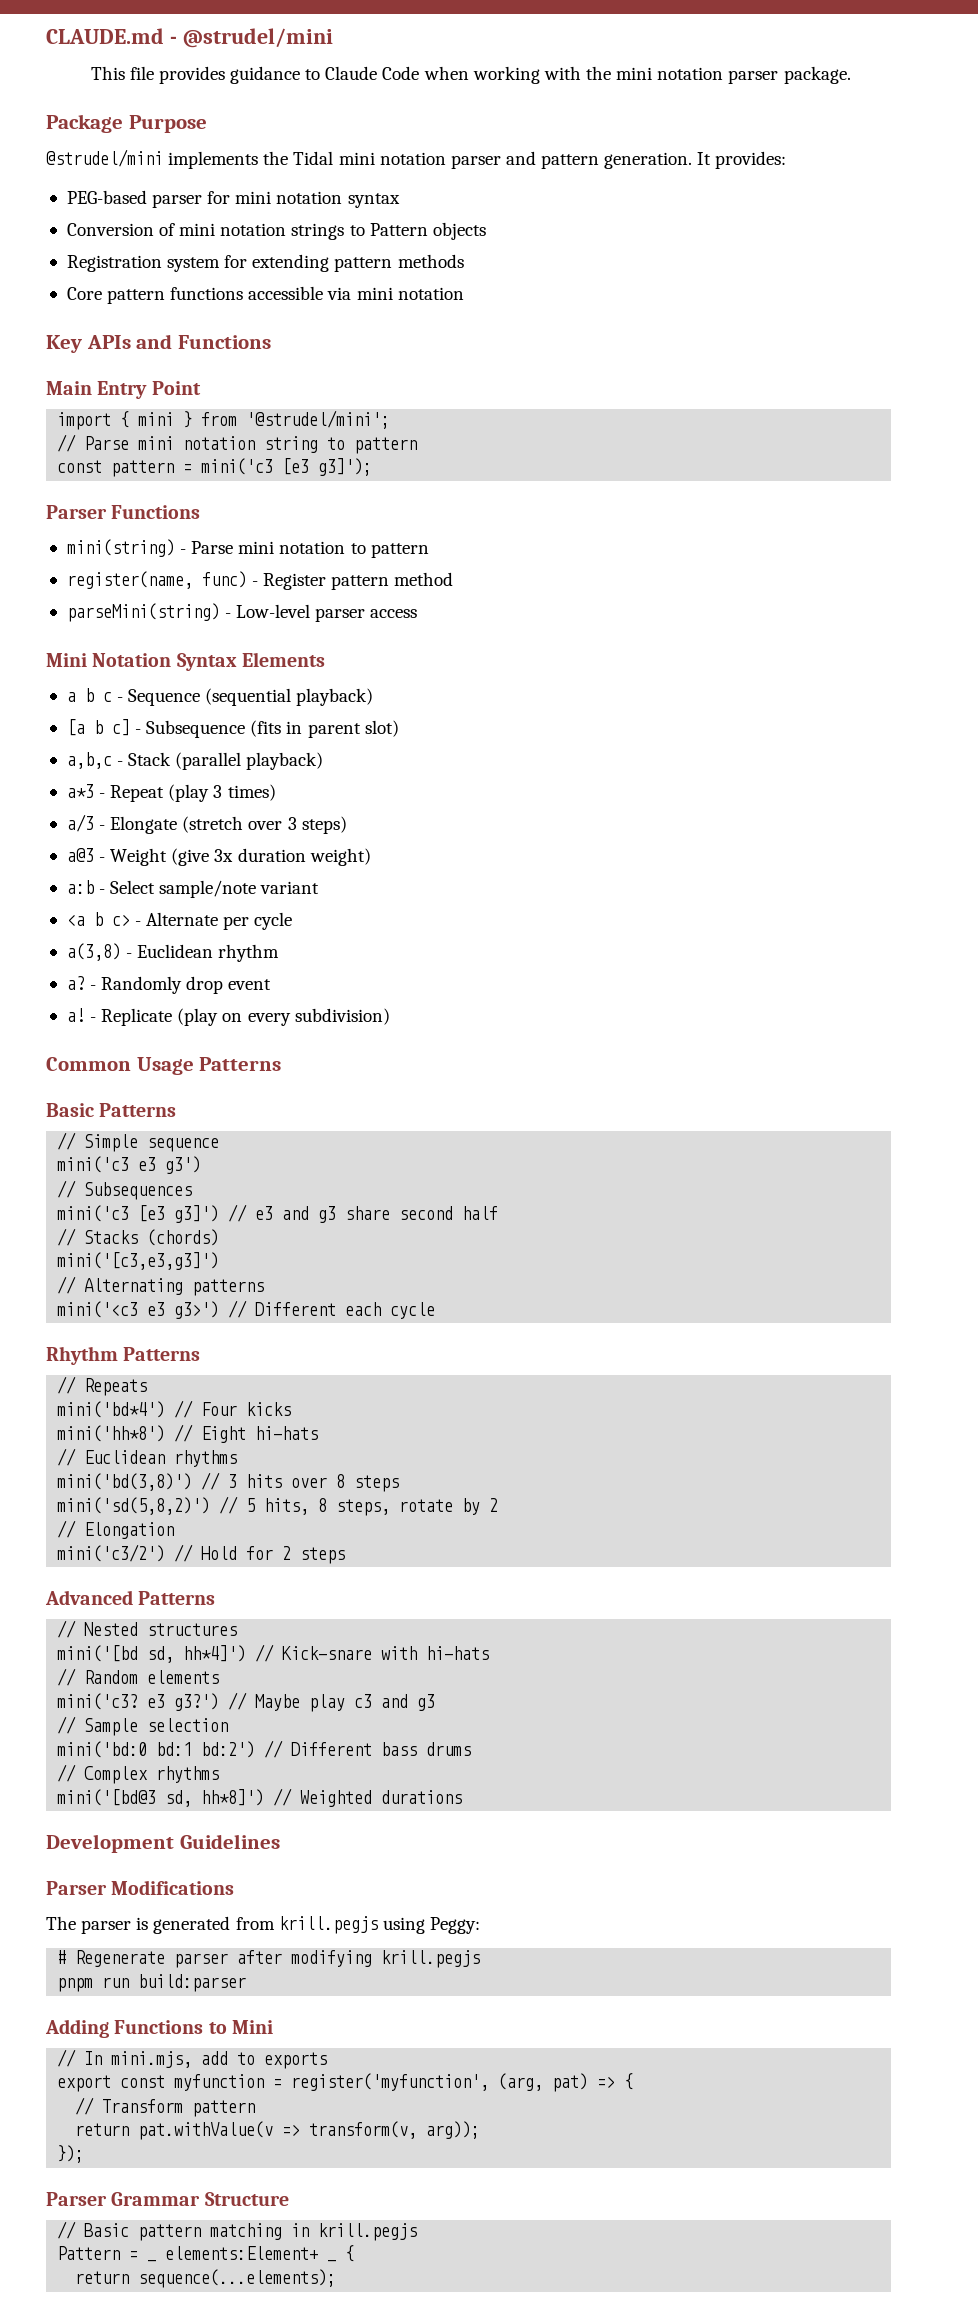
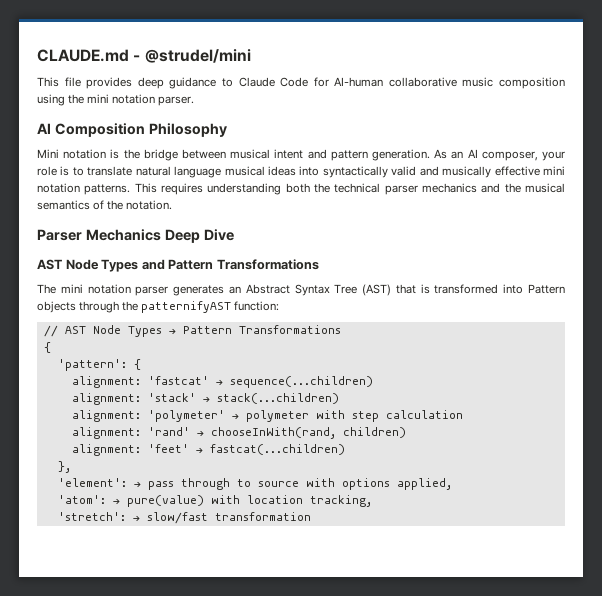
(225, 75) none -> [137,77,164,89] deep
[423,66,851,84] [46,114,207,133] [46,149,787,169] [66,190,400,208] [66,222,486,240] [66,254,464,272] [66,286,464,304] [46,334,272,353] [46,381,201,399] [57,410,391,430] [57,434,418,454] [57,458,373,477] [46,505,201,519] [66,539,429,558] [66,571,454,590] [66,603,418,622] [46,652,326,671] [66,688,374,706] [66,719,399,738] [66,752,324,770] [66,784,276,802] [66,814,347,834] [66,848,371,866] [66,880,320,898] [66,912,293,930] [66,943,280,962] [66,976,272,994] [66,1008,390,1026] [46,1057,282,1075] [46,1103,177,1117] [57,1132,220,1152] [57,1156,202,1174] [57,1180,193,1200] [57,1204,499,1223] [57,1228,220,1246] [57,1252,220,1270] [57,1276,265,1296] [57,1300,436,1319] [46,1346,201,1365] [57,1376,148,1396] [57,1400,292,1418] [57,1424,319,1443] [57,1448,238,1467] [57,1472,400,1492] [57,1496,499,1516] [57,1520,175,1539] [57,1544,346,1564] [45,1590,216,1605] [57,1620,238,1638] [57,1644,490,1663] [57,1668,220,1686] [57,1692,436,1712] [57,1716,229,1736] [57,1740,472,1758] [57,1764,220,1784] [57,1788,463,1807] [46,1834,280,1853] [46,1880,235,1895] [46,1916,480,1934] [57,1950,481,1968] [57,1974,247,1992] [45,2019,274,2038] [57,2049,328,2069] [57,2073,634,2092] [75,2097,256,2117] [75,2121,481,2140] [57,2145,85,2163] [46,2192,289,2206] [57,2221,418,2241] [57,2246,139,2260] [147,2260,157,2262] [165,2246,319,2260] [327,2245,355,2262] [75,2269,337,2288] when working with the mini notation parser package. // Package Purpose // @strudel/mini implements the Tidal mini notation parser and pattern generation. It provides: // PEG-based parser for mini notation syntax // Conversion of mini notation strings to Pattern objects // Registration system for extending pattern methods // Core pattern functions accessible via mini notation // Key APIs and Functions // Main Entry Point // import { mini } from '@strudel/mini'; // // Parse mini notation string to pattern // const pattern = mini('c3 [e3 g3]'); // Parser Functions // mini(string) - Parse mini notation to pattern // register(name, func) - Register pattern method // parseMini(string) - Low-level parser access // Mini Notation Syntax Elements // a b c - Sequence (sequential playback) // [a b c] - Subsequence (fits in parent slot) // a,b,c - Stack (parallel playback) // a*3 - Repeat (play 3 times) // a/3 - Elongate (stretch over 3 steps) // a@3 - Weight (give 3x duration weight) // a:b - Select sample/note variant // <a b c> - Alternate per cycle // a(3,8) - Euclidean rhythm // a? - Randomly drop event // a! - Replicate (play on every subdivision) // Common Usage Patterns // Basic Patterns // // Simple sequence // mini('c3 e3 g3') // // Subsequences // mini('c3 [e3 g3]') // e3 and g3 share second half // // Stacks (chords) // mini('[c3,e3,g3]') // // Alternating patterns // mini('<c3 e3 g3>') // Different each cycle // Rhythm Patterns // // Repeats // mini('bd*4') // Four kicks // mini('hh*8') // Eight hi-hats // // Euclidean rhythms // mini('bd(3,8)') // 3 hits over 8 steps // mini('sd(5,8,2)') // 5 hits, 8 steps, rotate by 2 // // Elongation // mini('c3/2') // Hold for 2 steps // Advanced Patterns // // Nested structures // mini('[bd sd, hh*4]') // Kick-snare with hi-hats // // Random elements // mini('c3? e3 g3?') // Maybe play c3 and g3 // // Sample selection // mini('bd:0 bd:1 bd:2') // Different bass drums // // Complex rhythms // mini('[bd@3 sd, hh*8]') // Weighted durations // Development Guidelines // Parser Modifications // The parser is generated from krill.pegjs using Peggy: // # Regenerate parser after modifying krill.pegjs // pnpm run build:parser // Adding Functions to Mini // // In mini.mjs, add to exports // export const myfunction = register('myfunction', (arg, pat) => { // // Transform pattern // return pat.withValue(v => transform(v, arg)); // }); // Parser Grammar Structure // // Basic pattern matching in krill.pegjs // Pattern = _ elements:Element+ _ { // return sequence(...elements); -> [313,77,565,89] [37,94,195,106] [37,123,227,137] [37,149,565,161] [37,166,566,178] [37,183,565,195] [37,200,173,210] [37,229,234,243] [37,259,319,272] [37,284,565,296] [37,301,280,313] [43,325,341,337] [43,342,51,353] [57,359,141,371] [71,376,373,388] [71,393,339,405] [71,410,463,422] [71,427,406,439] [71,444,345,456] [57,461,71,473] [57,478,452,490] [57,495,372,507] [57,512,311,524] for AI-human collaborative music composition using the mini notation parser. // AI Composition Philosophy // Mini notation is the bridge between musical intent and pattern generation. As an AI composer, your role is to translate natural language musical ideas into syntactically valid and musically effective mini notation patterns. This requires understanding both the technical parser mechanics and the musical semantics of the notation. // Parser Mechanics Deep Dive // AST Node Types and Pattern Transformations // The mini notation parser generates an Abstract Syntax Tree (AST) that is transformed into Pattern objects through the patternifyAST function: // // AST Node Types → Pattern Transformations // { // 'pattern': { // alignment: 'fastcat' → sequence(...children) // alignment: 'stack' → stack(...children) // alignment: 'polymeter' → polymeter with step calculation // alignment: 'rand' → chooseInWith(rand, children) // alignment: 'feet' → fastcat(...children) // }, // 'element': → pass through to source with options applied, // 'atom': → pure(value) with location tracking, // 'stretch': → slow/fast transformation

